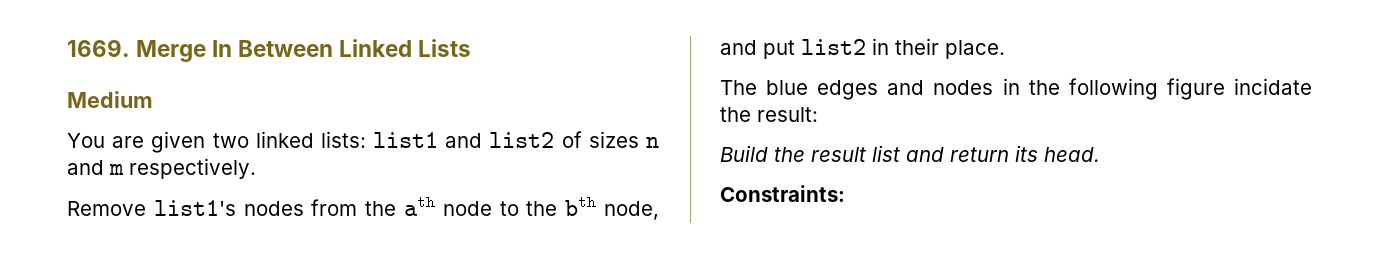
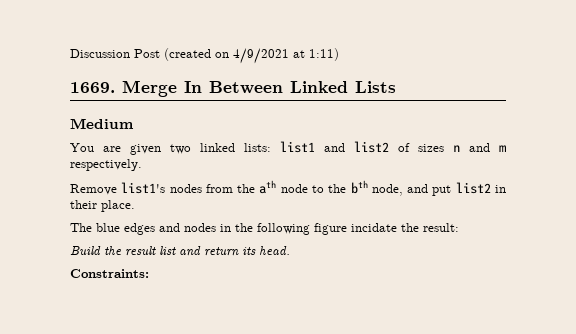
(67, 48) none -> [70,48,339,64] Discussion Post (created on 4/9/2021 at 1:11) //

